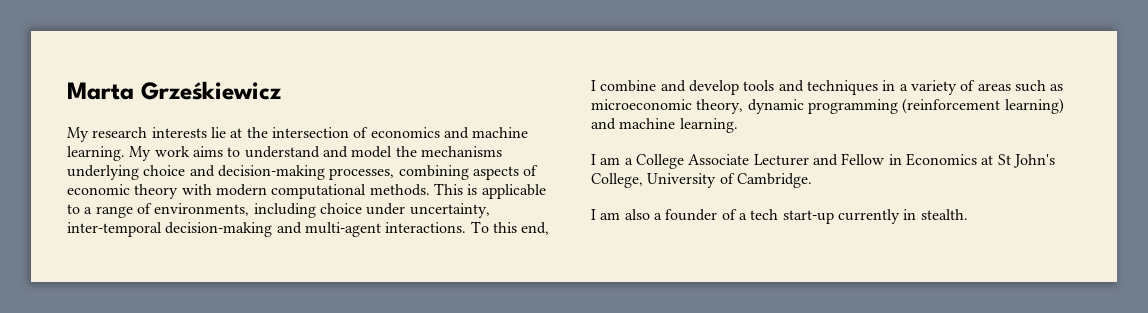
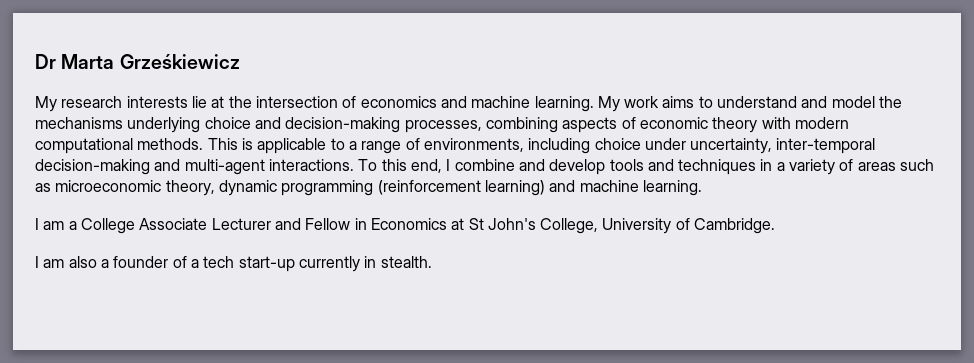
(67, 91) none -> [35,54,56,69] Dr

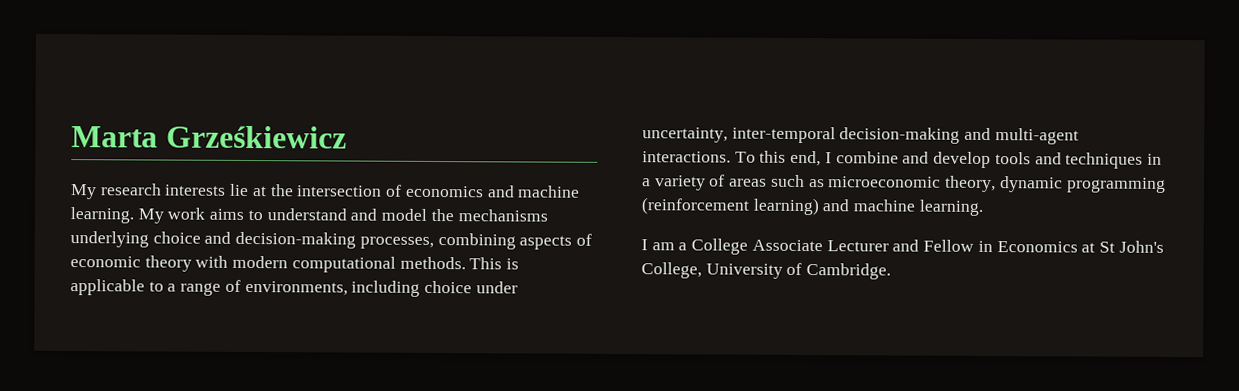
[35,54,56,69] Dr -> (71, 137) none
[35,256,432,272] // I am also a founder of a tech start-up currently in stealth. -> (892, 271) none

